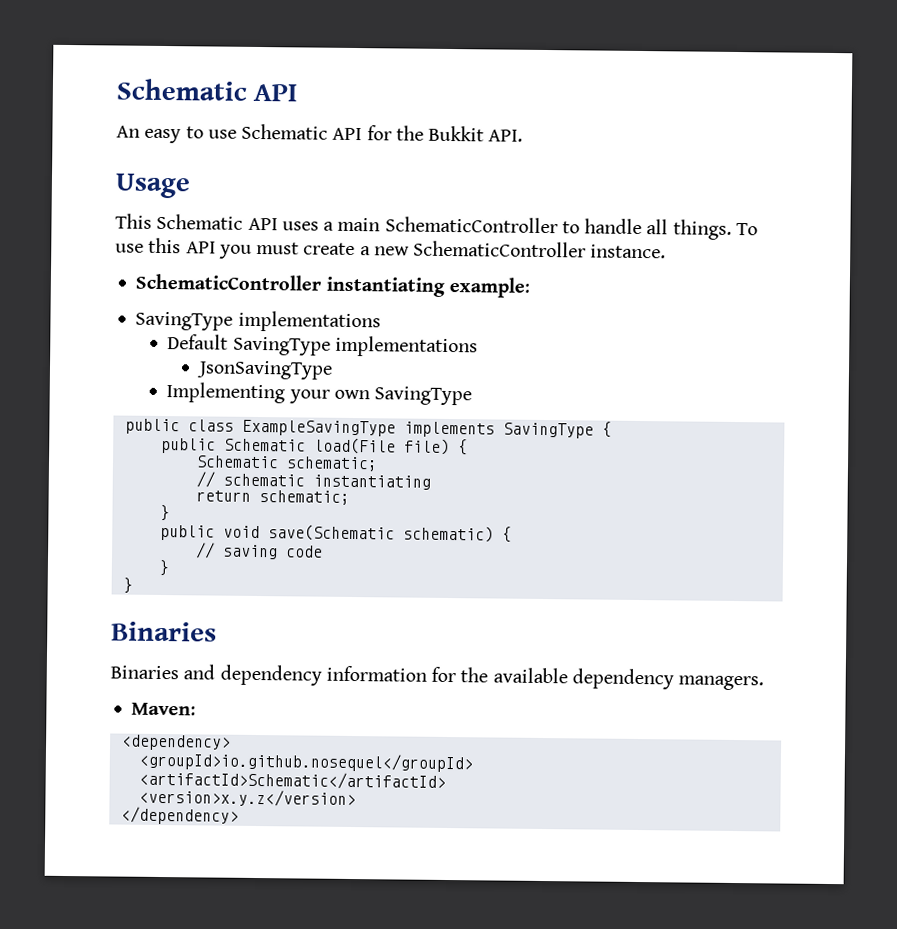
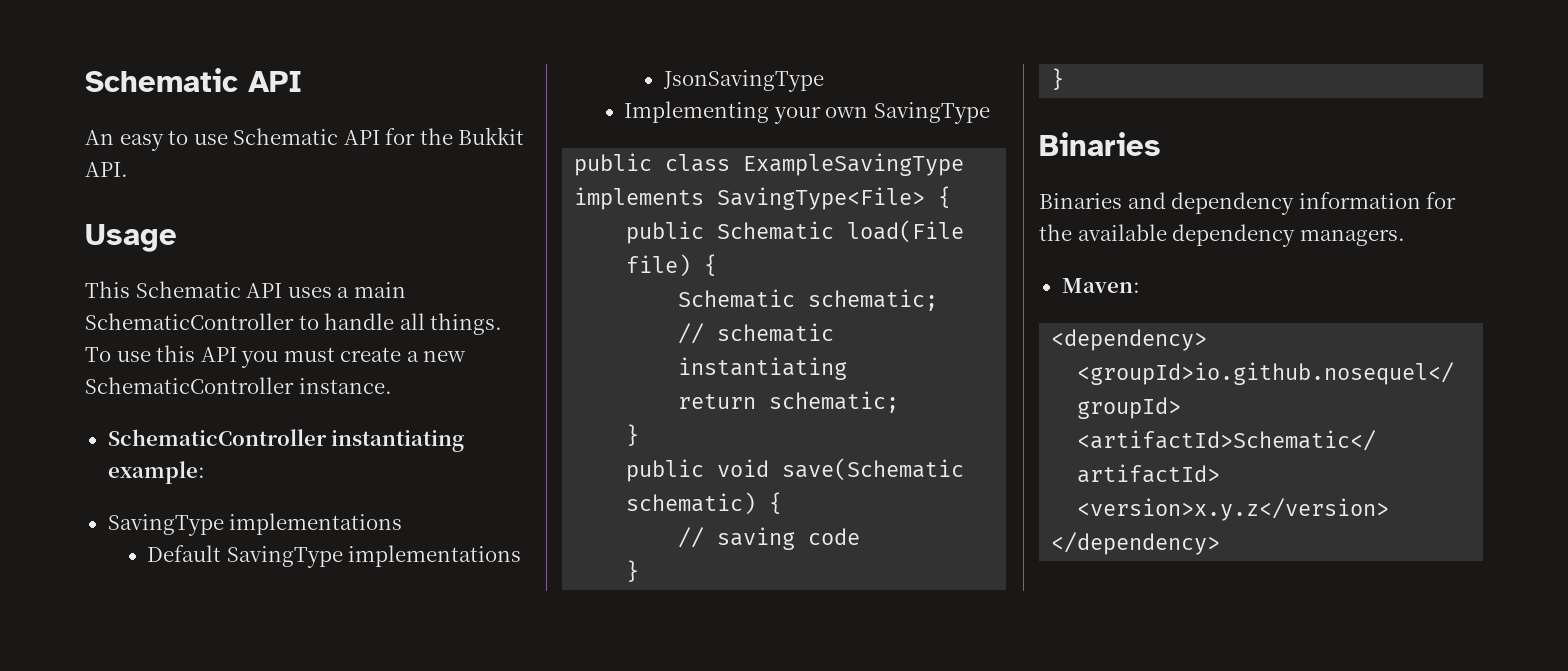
[502,422,594,439] SavingType -> [717,187,926,210] SavingType<File>

